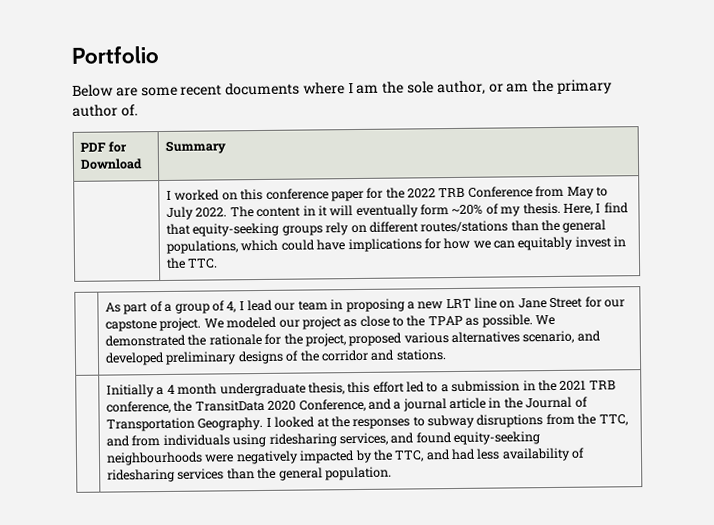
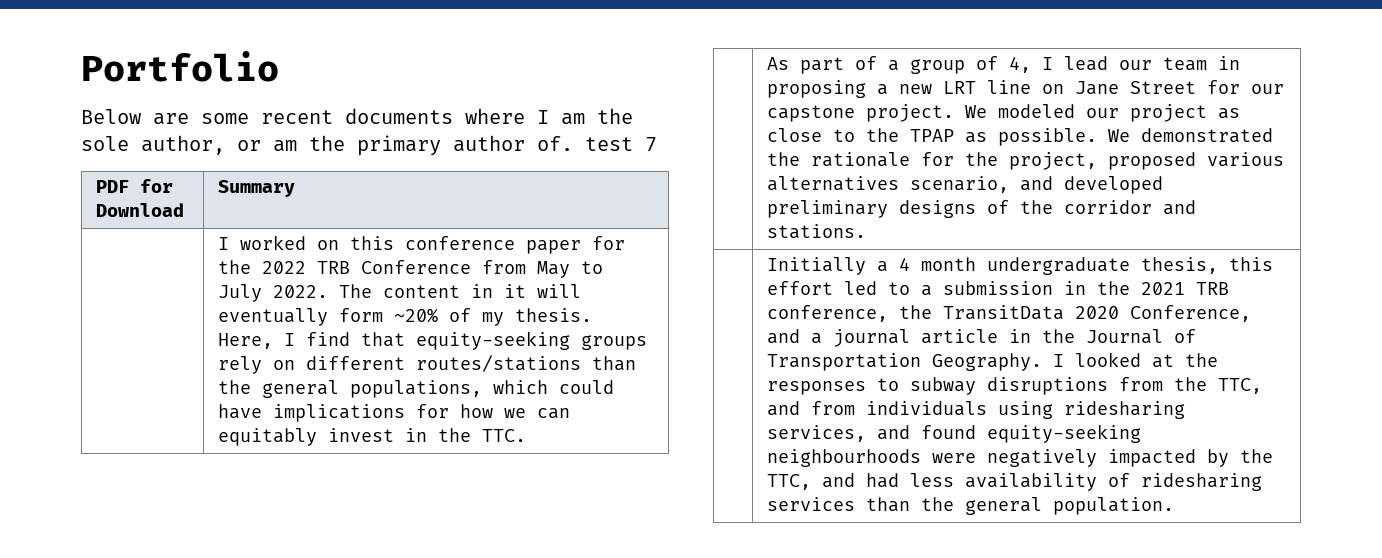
(138, 110) none -> [585,137,657,152] test 7

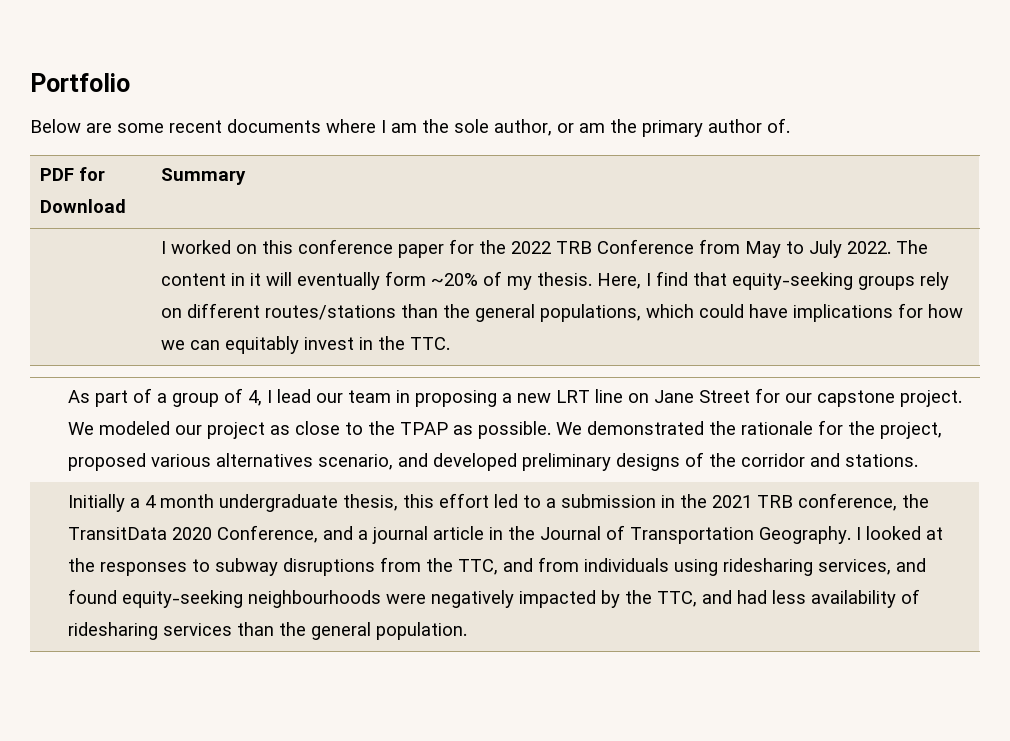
[585,137,657,152] test 7 -> (790, 125) none

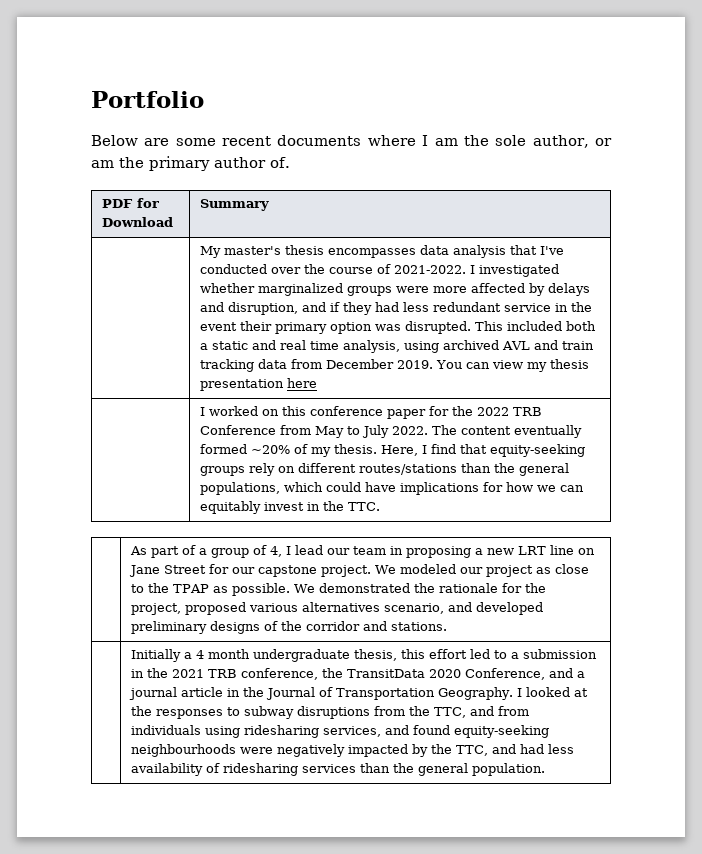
(246, 176) none -> [200,245,565,258] [200,264,560,277] [200,283,591,296] [200,302,593,315] [200,321,597,334] [200,340,595,353] [200,359,590,372] [200,378,318,391] // | My master's thesis encompasses data analysis that I've conducted over the course of 2021-2022. I investigated whether marginalized groups were more affected by delays and disruption, and if they had less redundant service in the event their primary option was disrupted. This included both a static and real time analysis, using archived AVL and train tracking data from December 2019. You can view my thesis presentation here
[230,271,426,290] in it will eventually form -> [514,425,583,438] [200,444,248,454] eventually formed

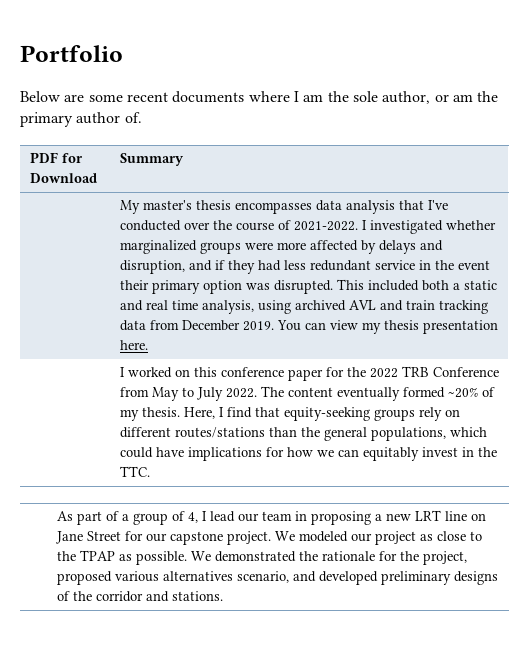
[287,378,318,388] here -> [119,340,148,350] here.
[131,649,598,662] [131,668,586,680] [129,687,589,700] [131,706,530,719] [131,725,550,738] [131,744,575,757] [131,763,546,776] // | Initially a 4 month undergraduate thesis, this effort led to a submission in the 2021 TRB conference, the TransitData 2020 Conference, and a journal article in the Journal of Transportation Geography. I looked at the responses to subway disruptions from the TTC, and from individuals using ridesharing services, and found equity-seeking neighbourhoods were negatively impacted by the TTC, and had less availability of ridesharing services than the general population. -> (223, 596) none

